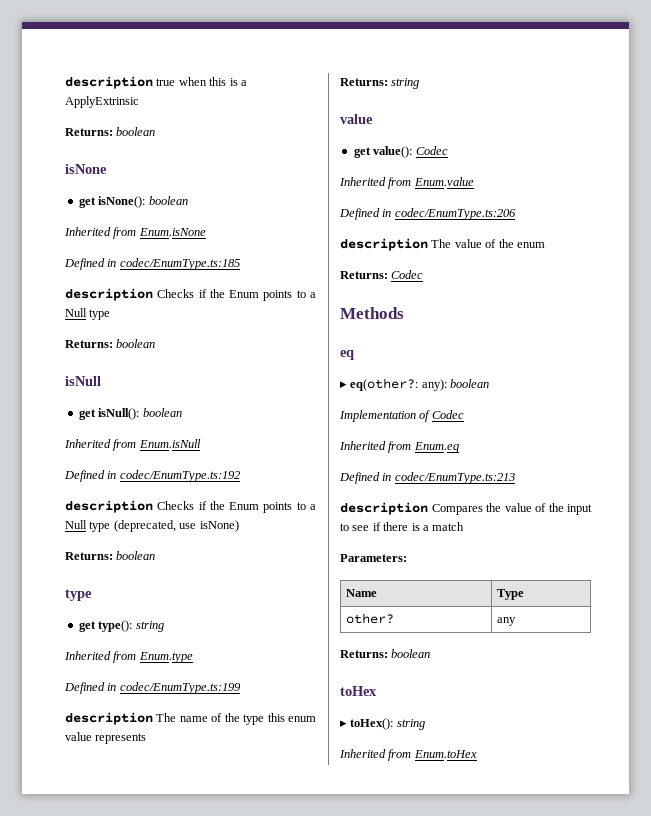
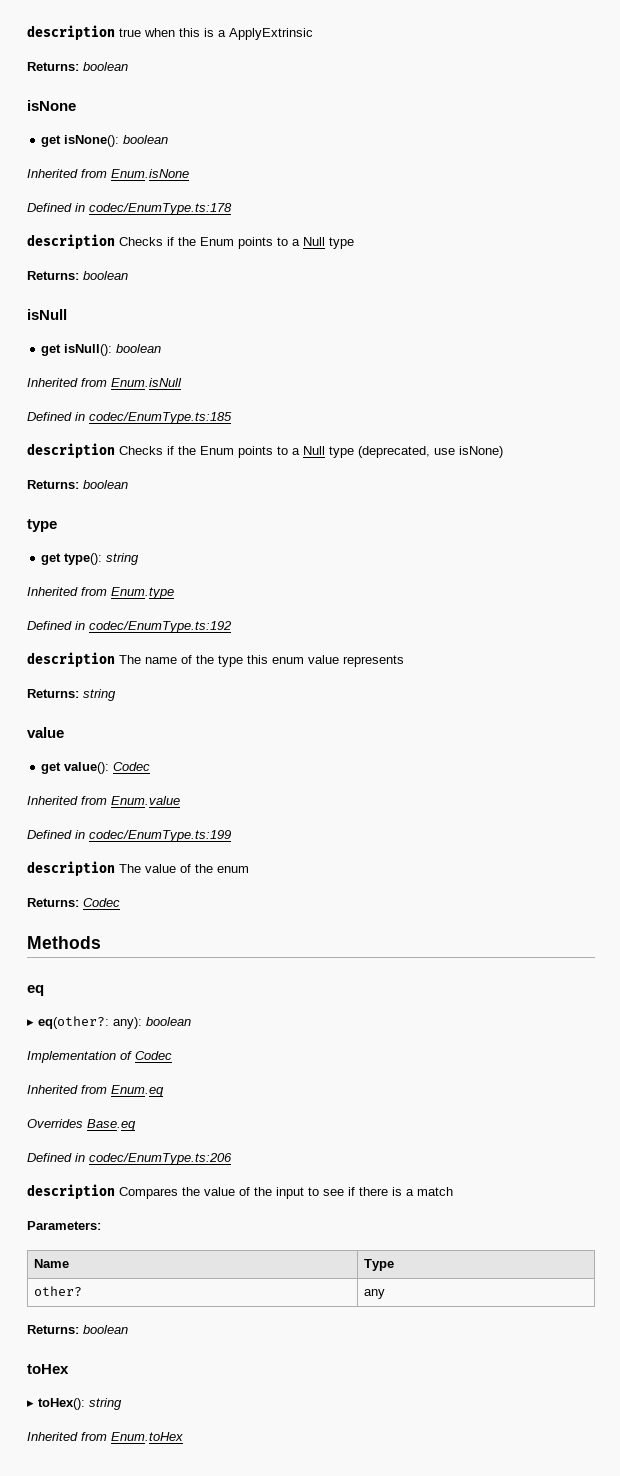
[119,258,240,270] codec/EnumType.ts:185 -> [89,203,232,215] codec/EnumType.ts:178
[119,470,240,482] codec/EnumType.ts:192 -> [89,412,232,424] codec/EnumType.ts:185
[119,682,241,694] codec/EnumType.ts:199 -> [89,621,232,633] codec/EnumType.ts:192
[394,208,516,220] codec/EnumType.ts:206 -> [89,830,231,842] codec/EnumType.ts:199
[339,472,515,484] // Defined in codec/EnumType.ts:213 -> [27,1119,136,1131] [27,1153,232,1165] // Overrides Base.eq // Defined in codec/EnumType.ts:206

